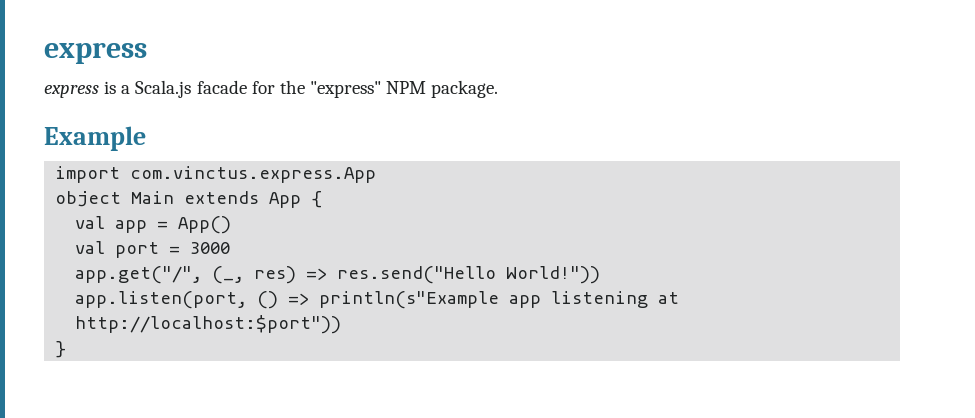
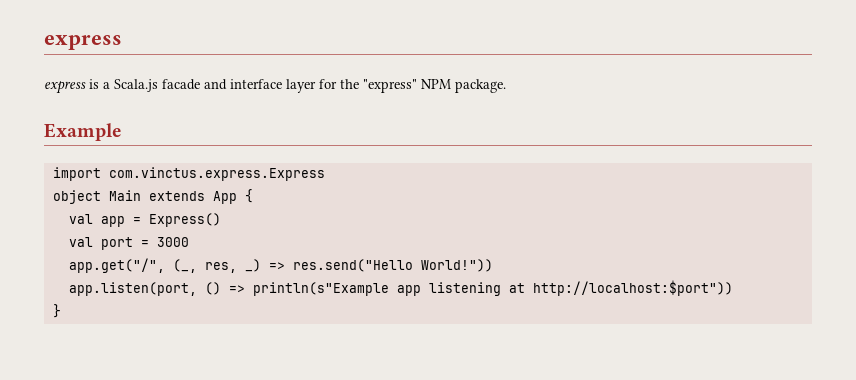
(247, 87) none -> [204,79,316,93] and interface layer
[130,166,377,183] com.vinctus.express.App -> [108,167,325,181] com.vinctus.express.Express
[178,216,232,234] App() -> [148,213,221,227] Express()
[254,266,297,284] res) -> [204,259,261,273] res, _)

